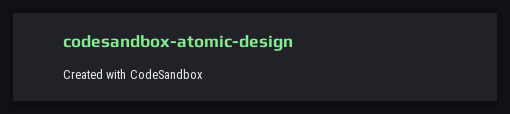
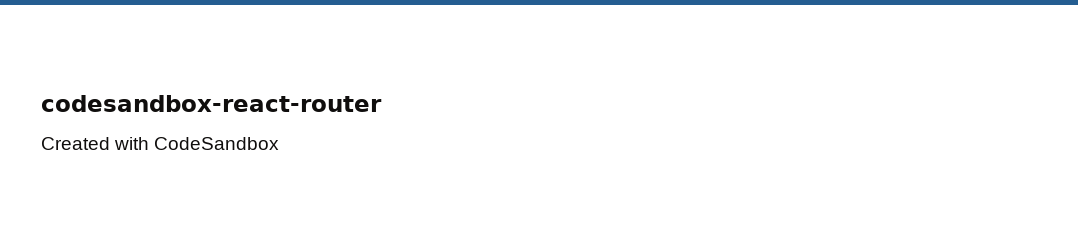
[63,35,293,51] codesandbox-atomic-design -> [41,95,382,112] codesandbox-react-router

